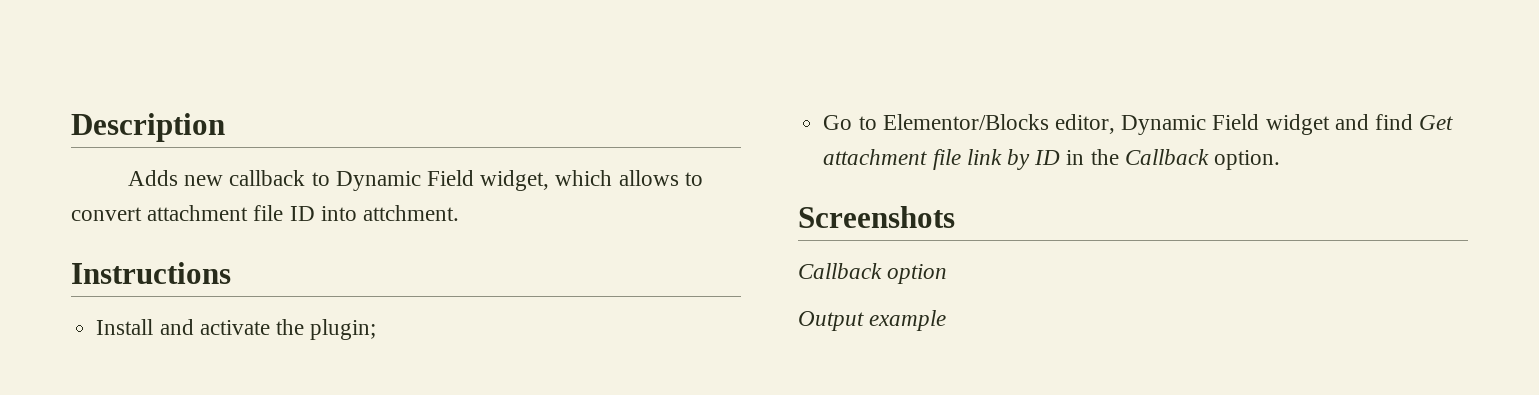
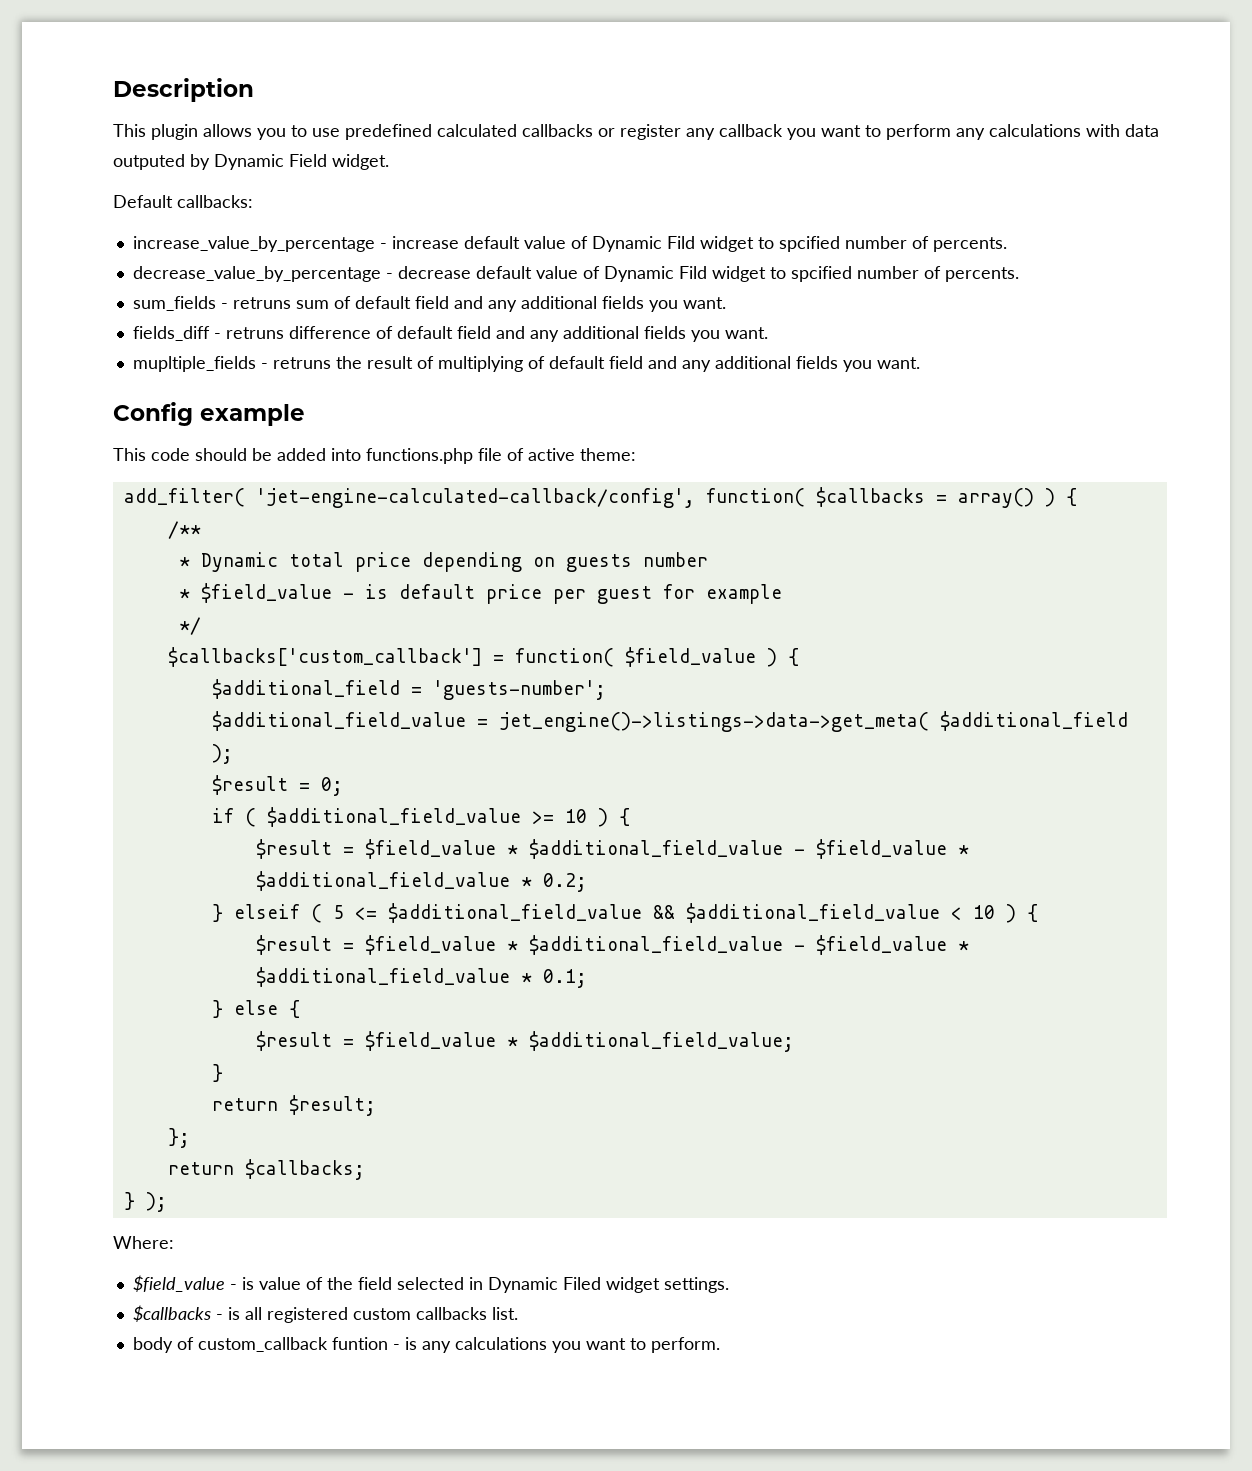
[127,170,703,191] [71,205,460,221] [71,262,231,284] [96,319,377,340] [823,114,1454,135] [823,149,1280,170] [798,206,955,228] [798,263,948,284] [798,310,947,331] Adds new callback to Dynamic Field widget, which allows to convert attachment file ID into attchment. // Instructions // Install and activate the plugin; // Go to Elementor/Blocks editor, Dynamic Field widget and find Get attachment file link by ID in the Callback option. // Screenshots // Callback option // Output example -> [113,124,1159,140] [113,154,389,170] [113,195,253,208] [132,236,1007,252] [132,266,1019,282] [132,296,726,312] [132,326,768,342] [132,356,920,372] [113,402,305,426] [113,448,636,464] [123,487,1077,508] [167,521,201,539] [178,552,708,572] [178,583,782,604] [178,617,201,635] [167,647,799,667] [211,679,606,700] [211,711,1128,732] [211,744,233,764] [211,775,343,796] [211,807,630,827] [255,839,969,859] [255,871,587,892] [211,903,1038,923] [255,935,969,955] [255,967,587,988] [211,1000,300,1018] [255,1031,794,1052] [211,1064,223,1082] [211,1095,376,1116] [167,1128,190,1148] [167,1159,365,1180] [123,1192,167,1212] [113,1236,174,1249] [132,1275,729,1293] [132,1305,518,1323] [132,1337,720,1353] This plugin allows you to use predefined calculated callbacks or register any callback you want to perform any calculations with data outputed by Dynamic Field widget. // Default callbacks: // increase_value_by_percentage - increase default value of Dynamic Fild widget to spcified number of percents. // decrease_value_by_percentage - decrease default value of Dynamic Fild widget to spcified number of percents. // sum_fields - retruns sum of default field and any additional fields you want. // fields_diff - retruns difference of default field and any additional fields you want. // mupltiple_fields - retruns the result of multiplying of default field and any additional fields you want. // Config example // This code should be added into functions.php file of active theme: // add_filter( 'jet-engine-calculated-callback/config', function( $callbacks = array() ) { // /** // * Dynamic total price depending on guests number // * $field_value - is default price per guest for example // */ // $callbacks['custom_callback'] = function( $field_value ) { // $additional_field = 'guests-number'; // $additional_field_value = jet_engine()->listings->data->get_meta( $additional_field ); // $result = 0; // if ( $additional_field_value >= 10 ) { // $result = $field_value * $additional_field_value - $field_value * $additional_field_value * 0.2; // } elseif ( 5 <= $additional_field_value && $additional_field_value < 10 ) { // $result = $field_value * $additional_field_value - $field_value * $additional_field_value * 0.1; // } else { // $result = $field_value * $additional_field_value; // } // return $result; // }; // return $callbacks; // } ); // Where: // $field_value - is value of the field selected in Dynamic Filed widget settings. // $callbacks - is all registered custom callbacks list. // body of custom_callback funtion - is any calculations you want to perform.

